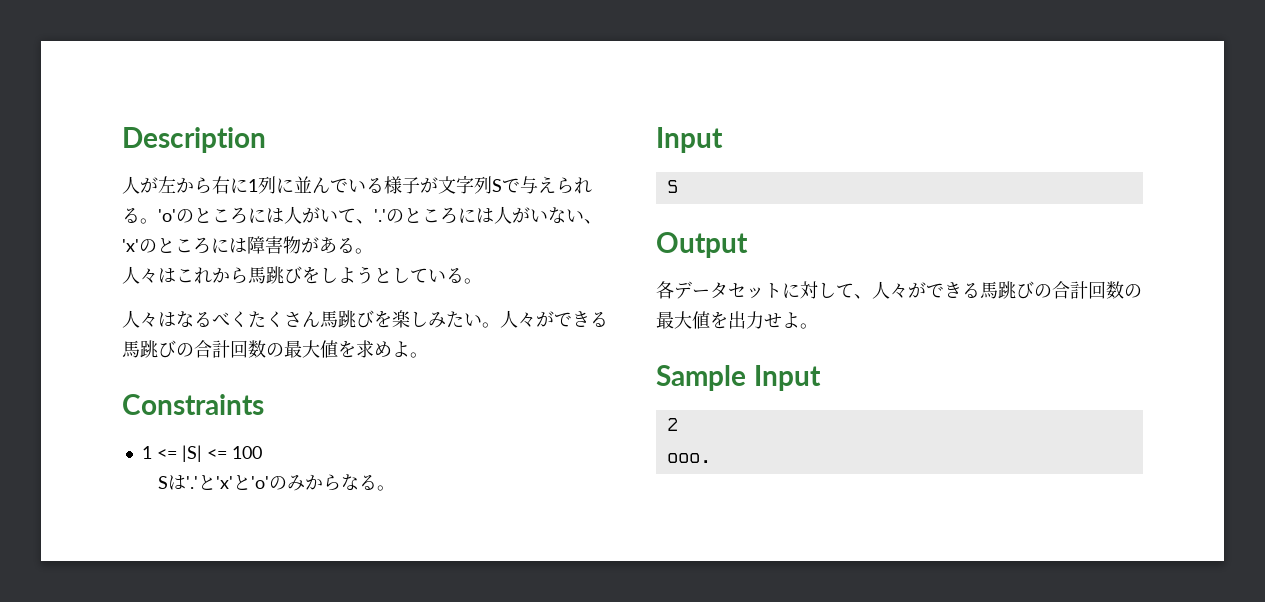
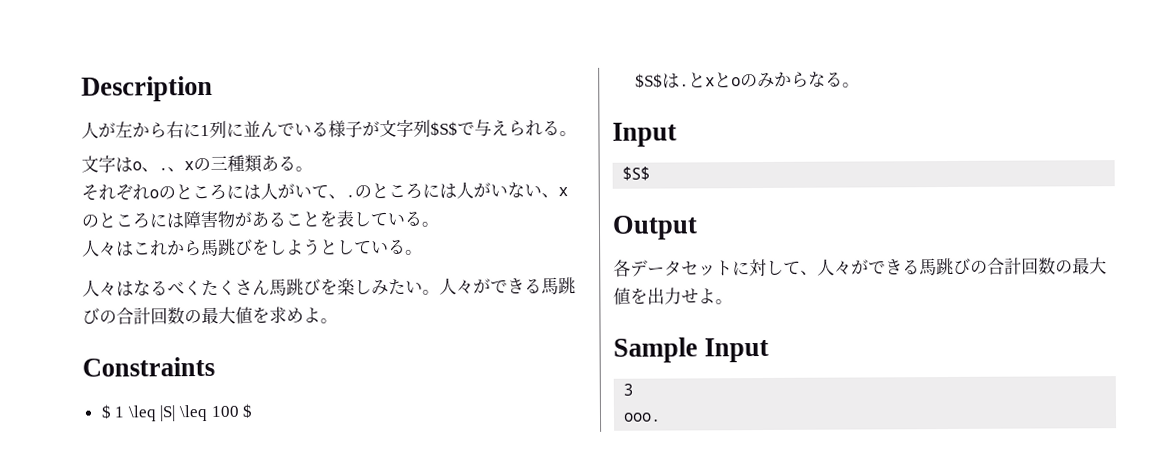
[492,179,502,192] S -> [430,121,458,136] $S$
[158,209,176,222] 'o' -> [81,154,313,173] [81,184,159,201] // 文字はo、.、xの三種類ある。 // それぞれo
[374,209,386,222] '.' -> [345,194,355,198] .
[122,239,139,252] 'x' -> [558,187,568,197] x
(355, 245) none -> [285,210,422,228] ことを表している
[141,445,262,462] [157,475,269,490] 1 <= |S| <= 100 // Sは'.'と'x'と'o' -> [100,403,253,422] [634,72,741,89] $ 1 \leq |S| \leq 100 $ // $S$は.とxとo
[666,180,678,193] S -> [622,166,651,181] $S$
[666,418,678,431] 2 -> [623,383,634,396] 3

